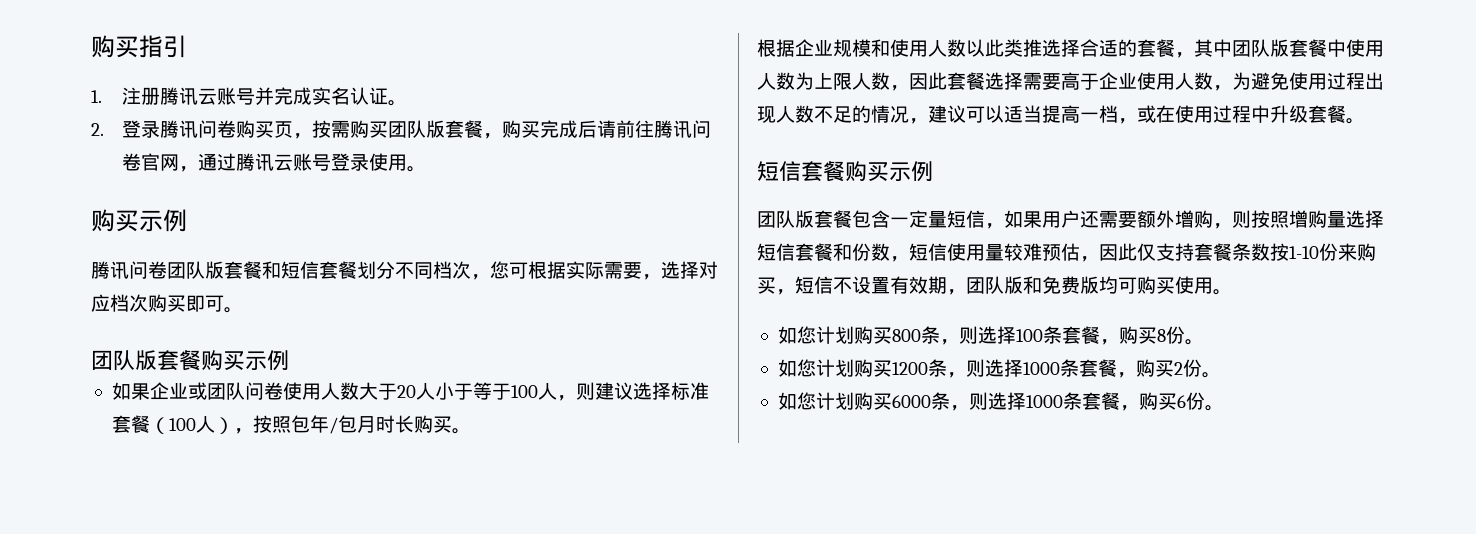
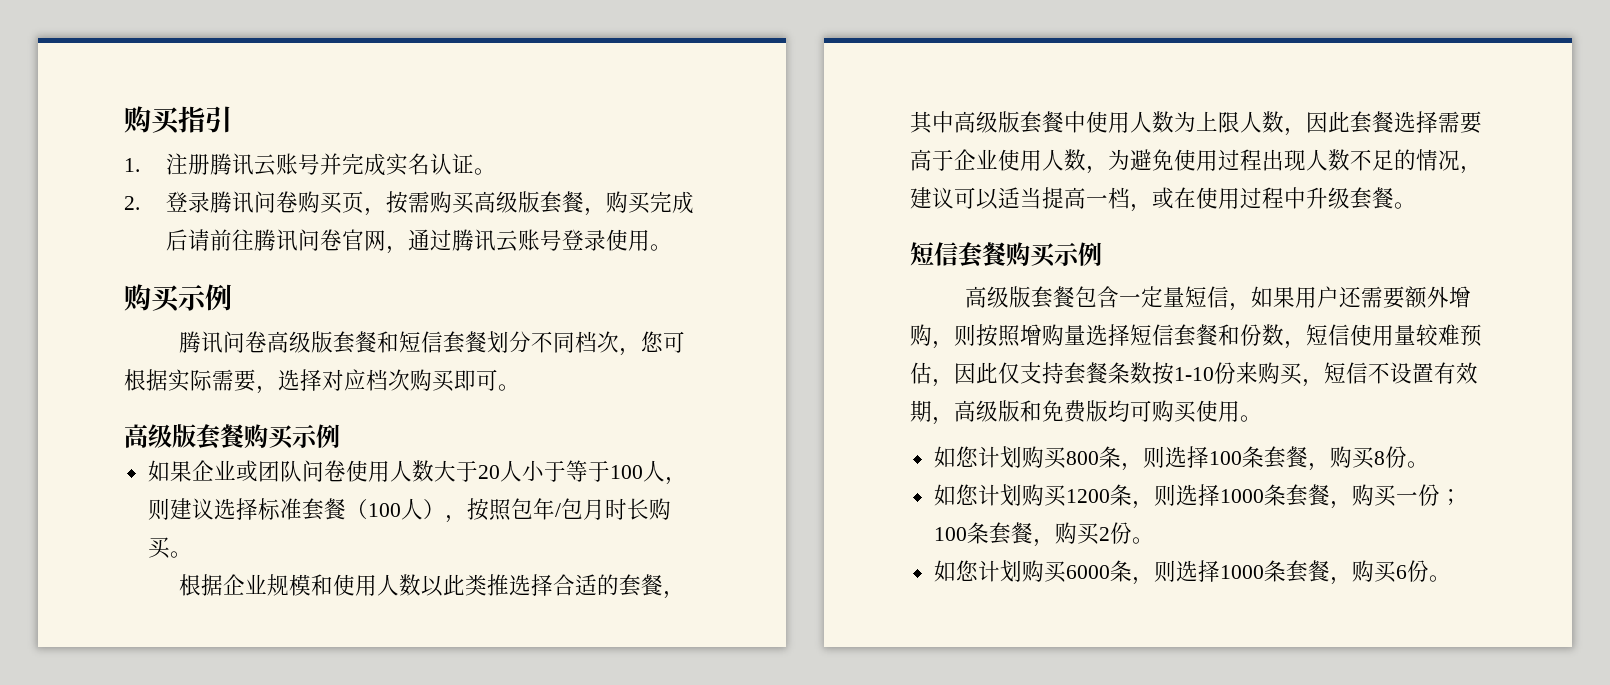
[387,120,426,138] 团队 -> [473,191,518,213] 高级
[167,261,205,279] 团队 -> [267,331,312,353] 高级
[91,350,135,371] 团队 -> [124,424,172,448] 高级
[1232,39,1270,57] 团队 -> [954,111,998,133] 高级
[757,210,795,228] 团队 -> [965,286,1010,308] 高级
[966,276,1004,294] 团队 -> [954,400,998,422] 高级
(1174, 368) none -> [1395,484,1462,506] [933,522,1099,547] 一份；100条套餐，购买

